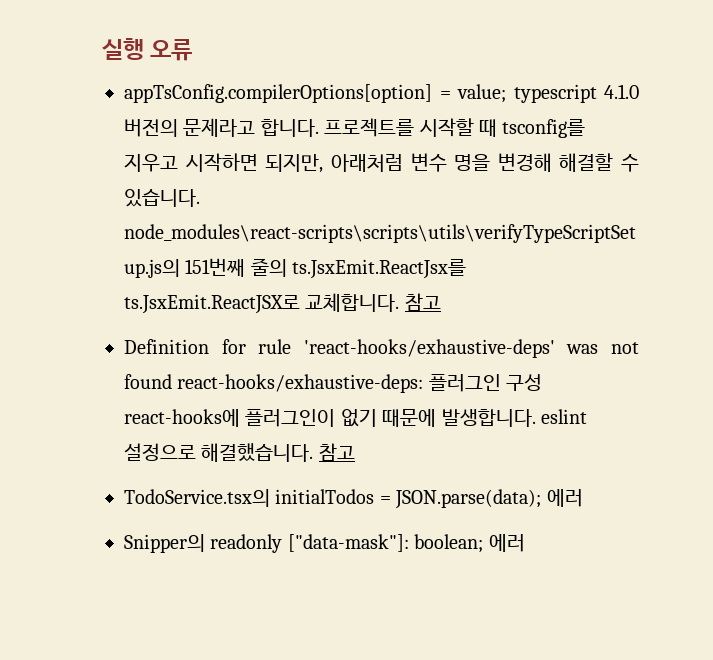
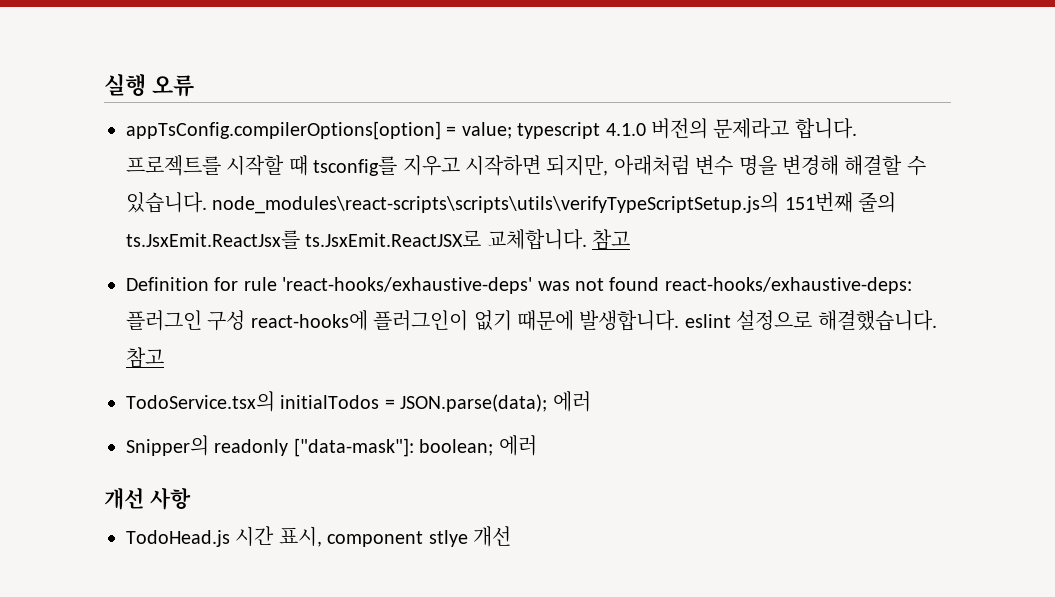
(525, 543) none -> [104,487,191,510] [126,526,511,547] // 개선 사항 // TodoHead.js 시간 표시, component stlye 개선

